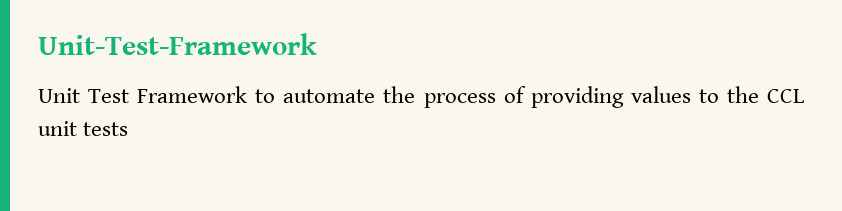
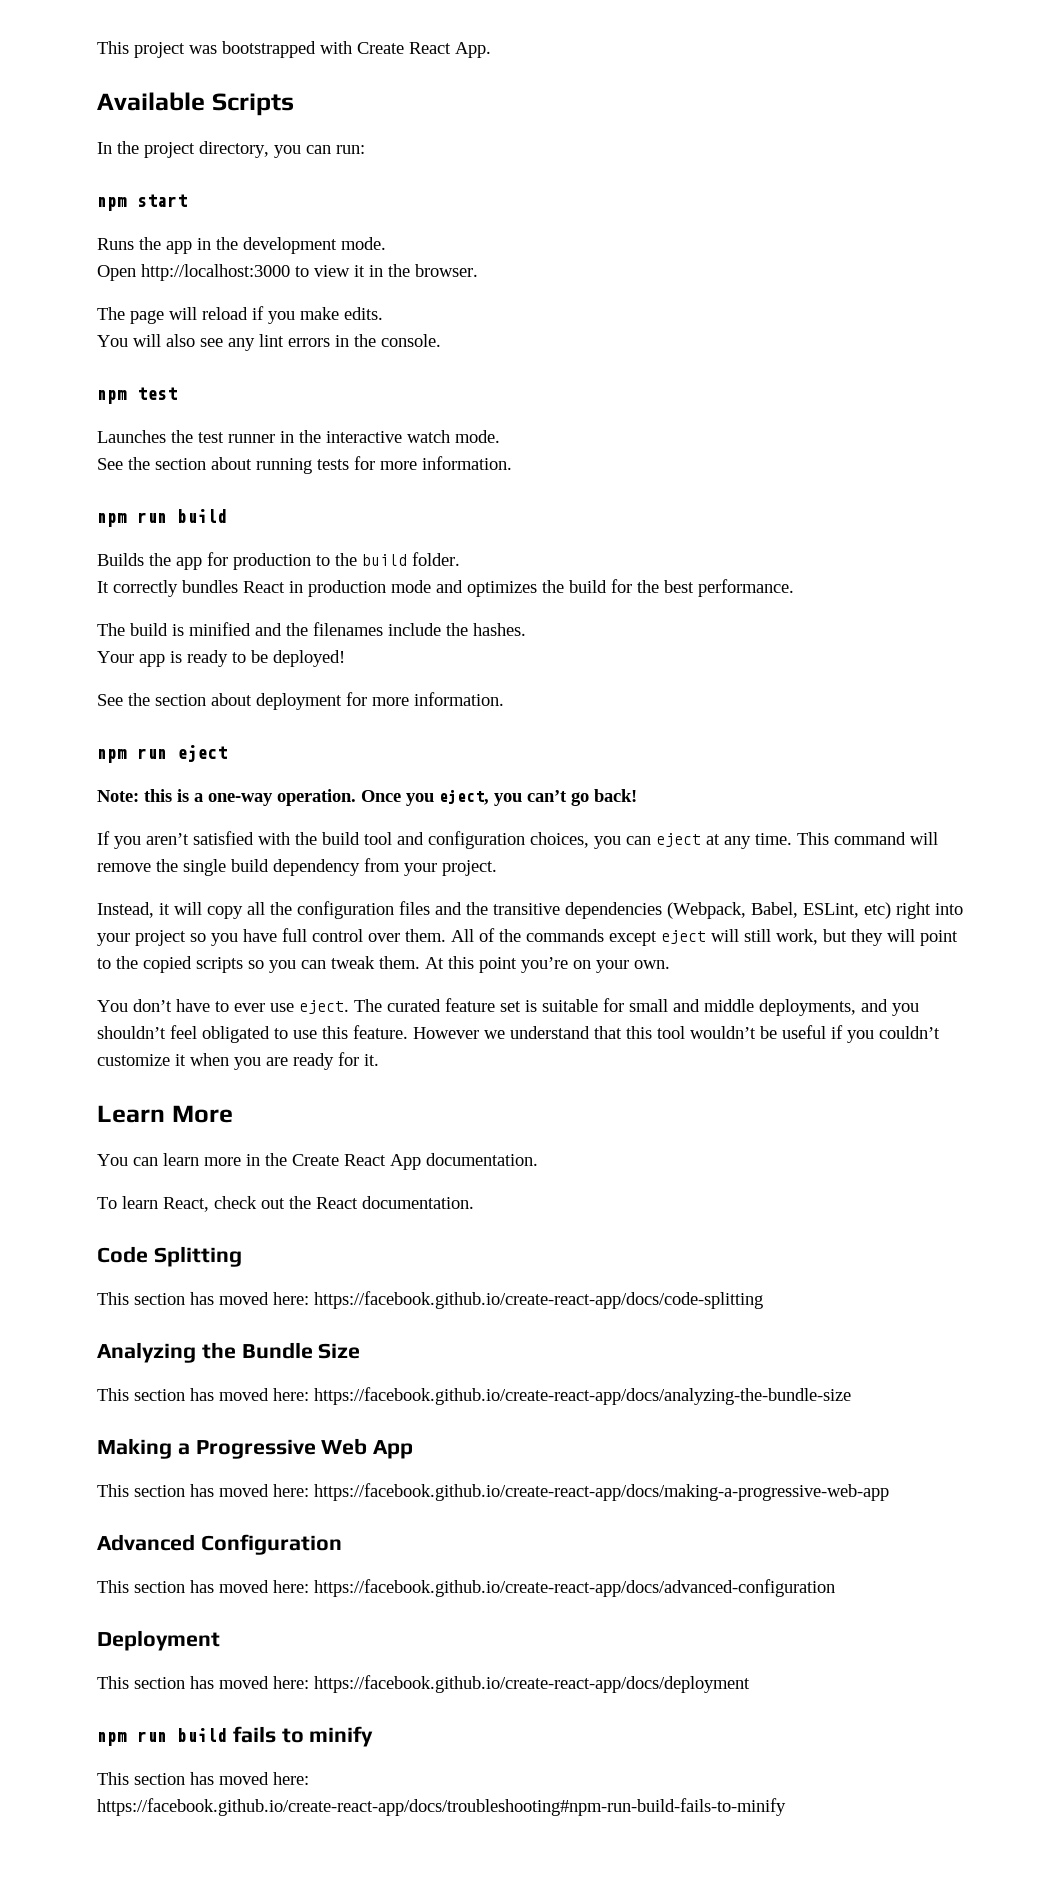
[38,33,317,55] [38,86,805,108] [38,121,129,136] Unit-Test-Framework // Unit Test Framework to automate the process of providing values to the CCL unit tests -> [97,41,491,58] [97,92,294,116] [97,141,365,158] [97,194,187,211] [97,237,386,254] [97,264,478,281] [97,306,383,324] [97,334,441,351] [97,387,177,404] [97,430,500,443] [97,456,512,474] [97,509,227,527] [97,552,460,570] [97,579,794,597] [97,622,526,636] [97,650,345,667] [97,692,504,710] [97,745,227,763] [97,789,637,806] [97,831,938,849] [97,858,497,876] [97,901,963,919] [97,928,958,946] [97,956,670,973] [97,998,919,1016] [97,1025,940,1043] [97,1052,379,1070] [97,1105,233,1123] [97,1153,538,1170] [97,1196,474,1212] [97,1246,242,1267] [97,1291,763,1309] [97,1342,361,1363] [97,1387,851,1405] [97,1438,414,1459] [97,1483,889,1501] [97,1534,342,1555] [97,1579,835,1597] [97,1630,220,1651] [97,1675,750,1693] [97,1726,374,1747] [97,1772,309,1785] [97,1798,786,1816] This project was bootstrapped with Create React App. // Available Scripts // In the project directory, you can run: // npm start // Runs the app in the development mode. // Open http://localhost:3000 to view it in the browser. // The page will reload if you make edits. // You will also see any lint errors in the console. // npm test // Launches the test runner in the interactive watch mode. // See the section about running tests for more information. // npm run build // Builds the app for production to the build folder. // It correctly bundles React in production mode and optimizes the build for the best performance. // The build is minified and the filenames include the hashes. // Your app is ready to be deployed! // See the section about deployment for more information. // npm run eject // Note: this is a one-way operation. Once you eject, you can’t go back! // If you aren’t satisfied with the build tool and configuration choices, you can eject at any time. This command will remove the single build dependency from your project. // Instead, it will copy all the configuration files and the transitive dependencies (Webpack, Babel, ESLint, etc) right into your project so you have full control over them. All of the commands except eject will still work, but they will point to the copied scripts so you can tweak them. At this point you’re on your own. // You don’t have to ever use eject. The curated feature set is suitable for small and middle deployments, and you shouldn’t feel obligated to use this feature. However we understand that this tool wouldn’t be useful if you couldn’t customize it when you are ready for it. // Learn More // You can learn more in the Create React App documentation. // To learn React, check out the React documentation. // Code Splitting // This section has moved here: https://facebook.github.io/create-react-app/docs/code-splitting // Analyzing the Bundle Size // This section has moved here: https://facebook.github.io/create-react-app/docs/analyzing-the-bundle-size // Making a Progressive Web App // This section has moved here: https://facebook.github.io/create-react-app/docs/making-a-progressive-web-app // Advanced Configuration // This section has moved here: https://facebook.github.io/create-react-app/docs/advanced-configuration // Deployment // This section has moved here: https://facebook.github.io/create-react-app/docs/deployment // npm run build fails to minify // This section has moved here: https://facebook.github.io/create-react-app/docs/troubleshooting#npm-run-build-fails-to-minify

